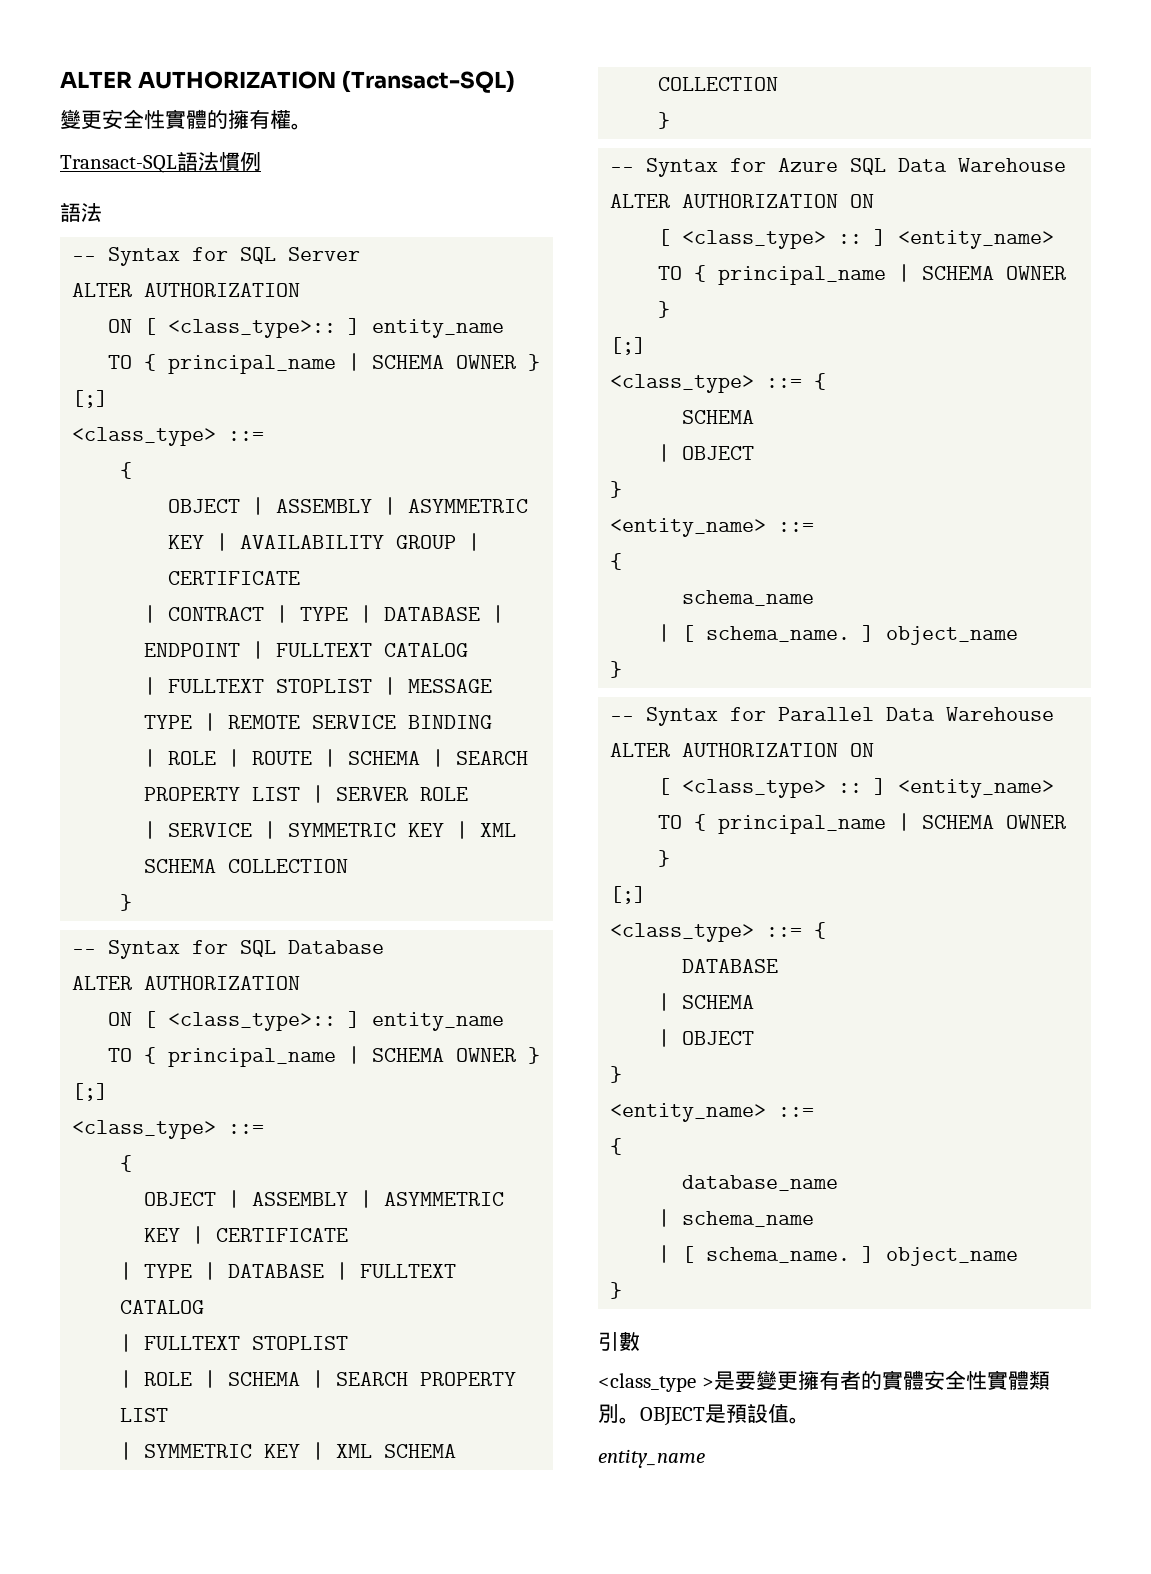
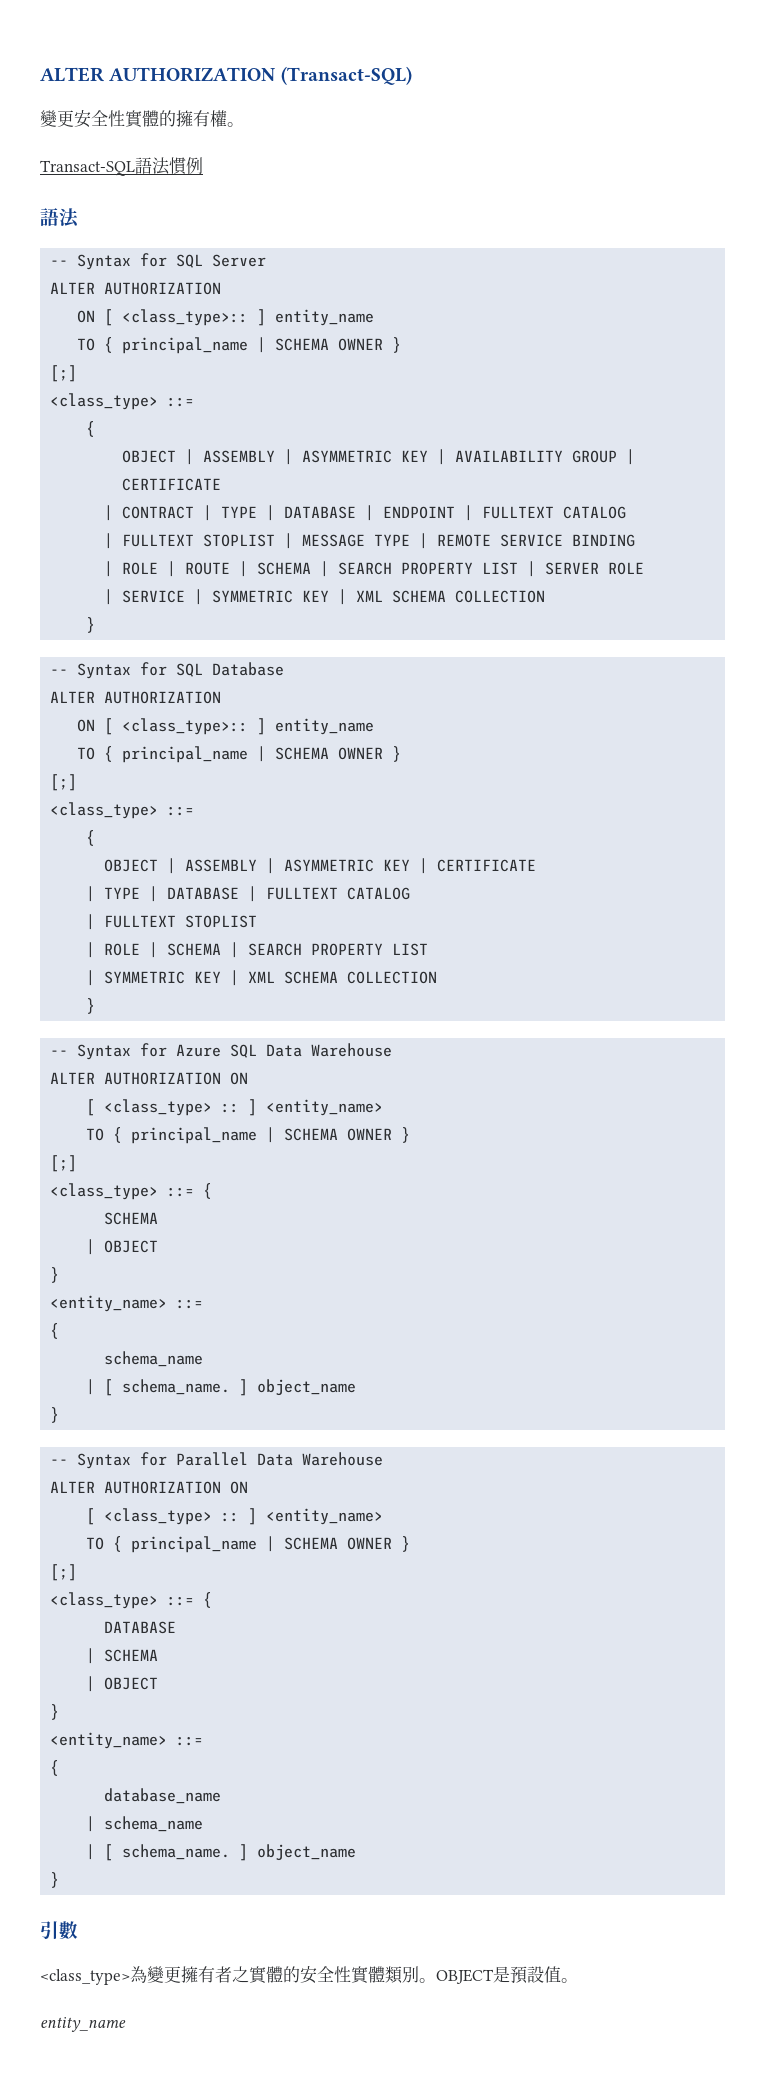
[598,1371,756,1392] <class_type >是要 -> [40,1966,147,1985] <class_type>為
[860,1370,924,1390] 的實體 -> [232,1966,300,1984] 之實體的

